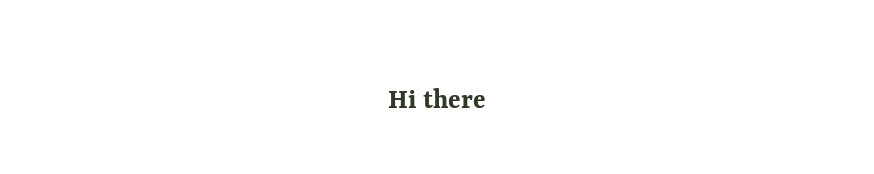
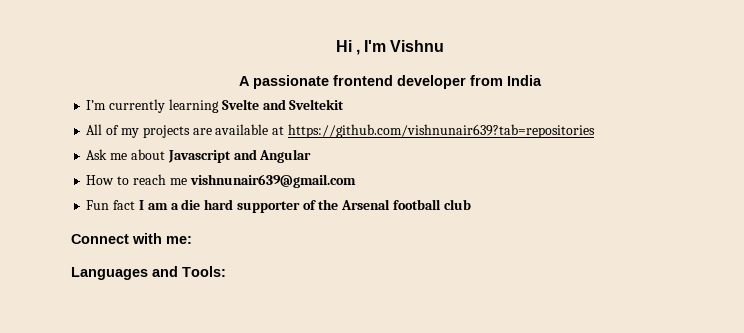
[423,88,487,108] there -> [355,40,445,55] [239,75,542,89] [86,99,345,113] [86,124,595,138] [86,149,312,163] [86,174,356,188] [86,199,471,213] [71,233,192,244] [71,266,226,280] , I'm Vishnu // A passionate frontend developer from India // I’m currently learning Svelte and Sveltekit // All of my projects are available at https://github.com/vishnunair639?tab=repositories // Ask me about Javascript and Angular // How to reach me vishnunair639@gmail.com // Fun fact I am a die hard supporter of the Arsenal football club // Connect with me: // Languages and Tools:

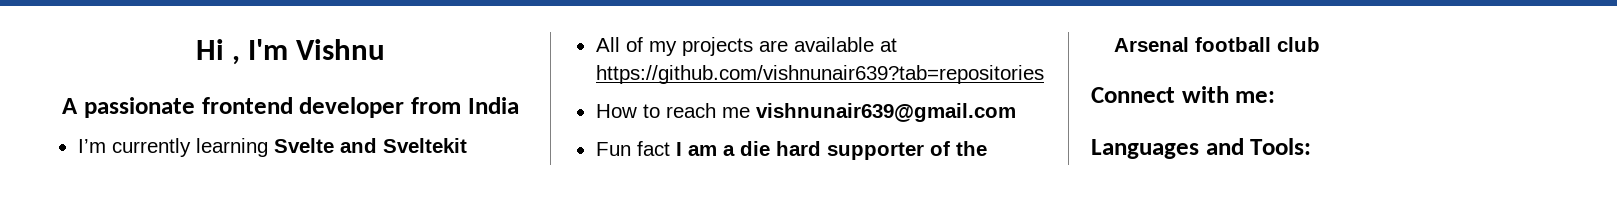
[86,149,312,163] // Ask me about Javascript and Angular -> (1044, 74) none

